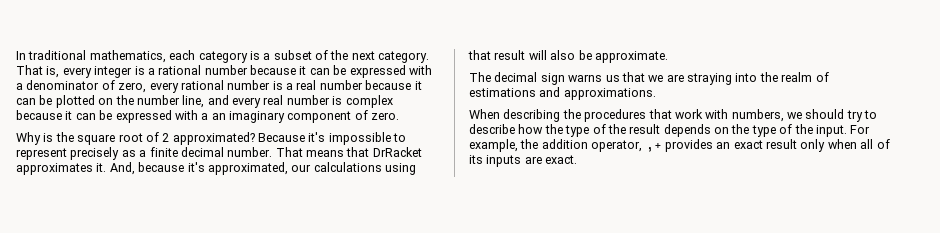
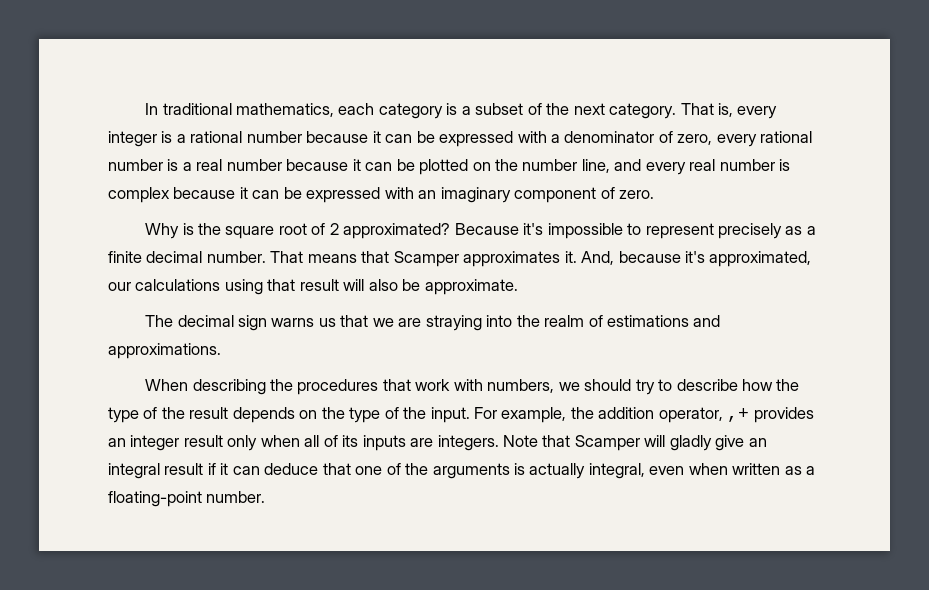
[201,113,209,120] a -> (414, 193) none
[372,147,422,157] DrRacket -> [393,251,459,267] Scamper
[733,140,763,149] exact -> [130,435,180,451] integer
[545,155,578,164] exact. -> [437,435,767,451] [108,463,816,479] [108,491,266,507] integers. Note that Scamper will gladly give an integral result if it can deduce that one of the arguments is actually integral, even when written as a floating-point number.

